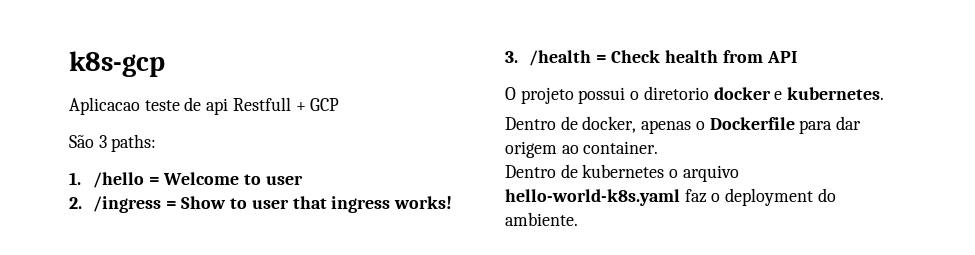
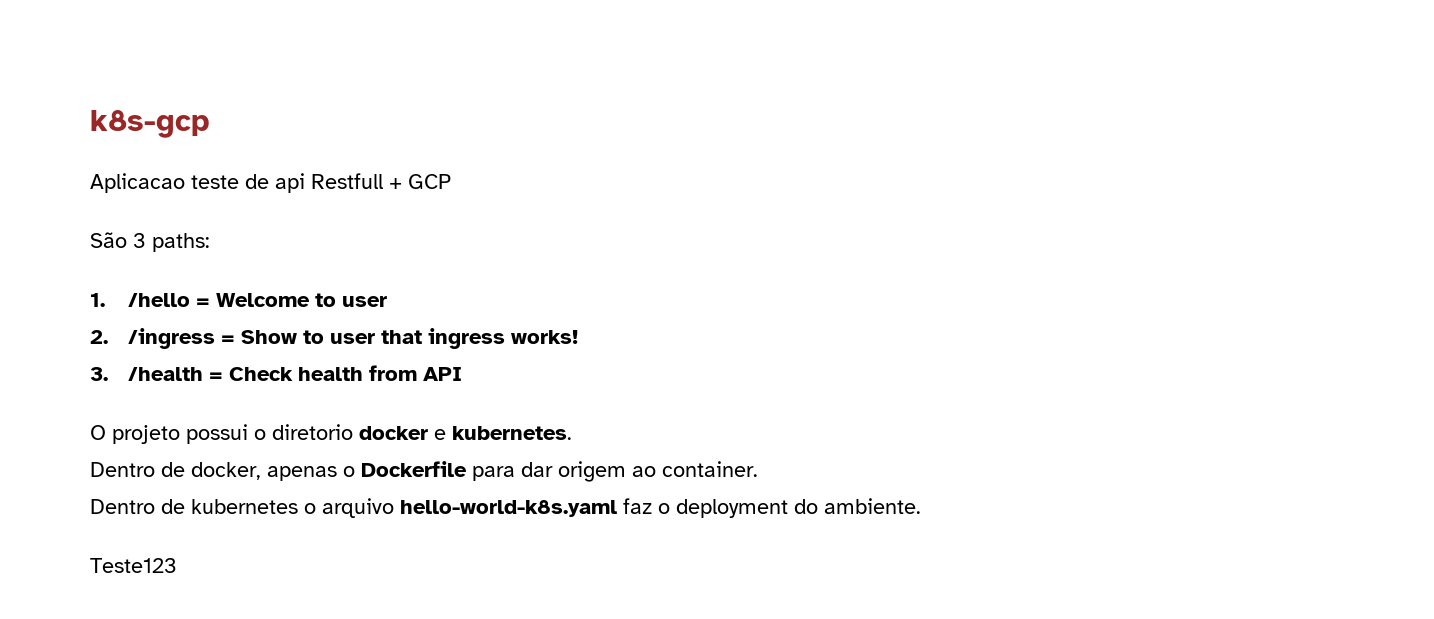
(578, 219) none -> [90,558,177,573] // Teste123

